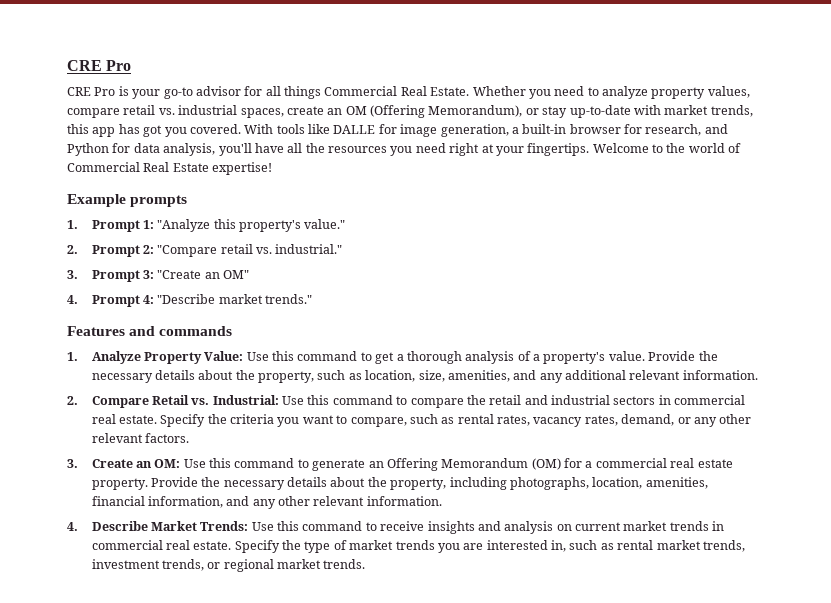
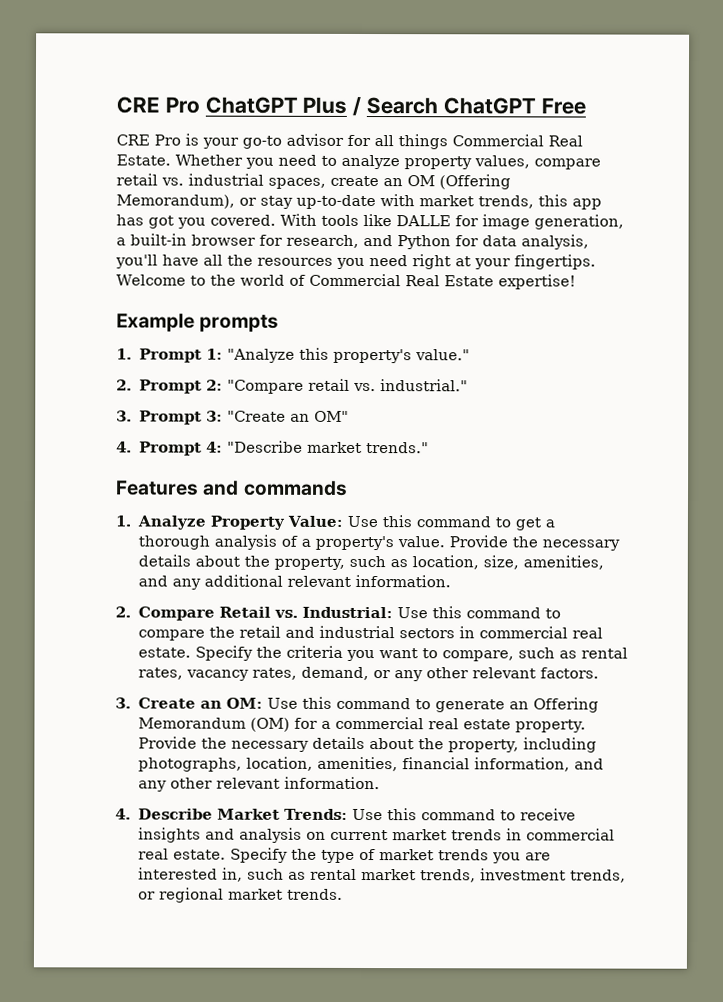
[67,60,132,71] CRE Pro -> [116,96,586,116] CRE Pro ChatGPT Plus / Search ChatGPT Free

